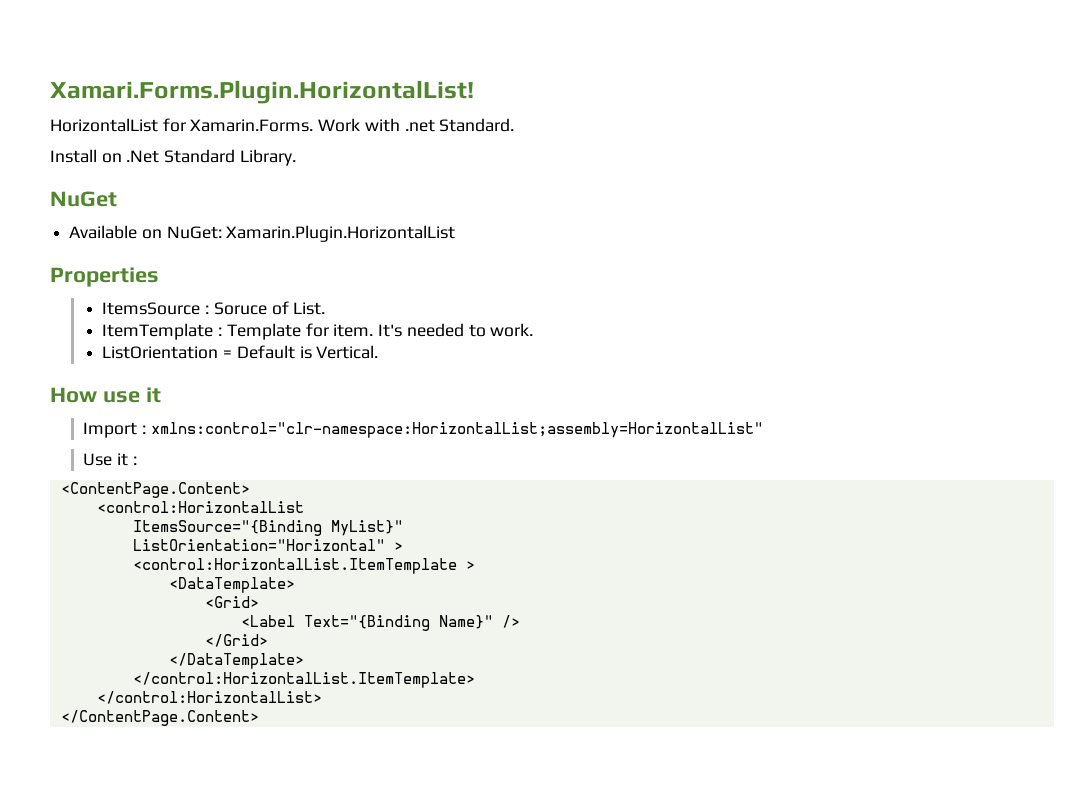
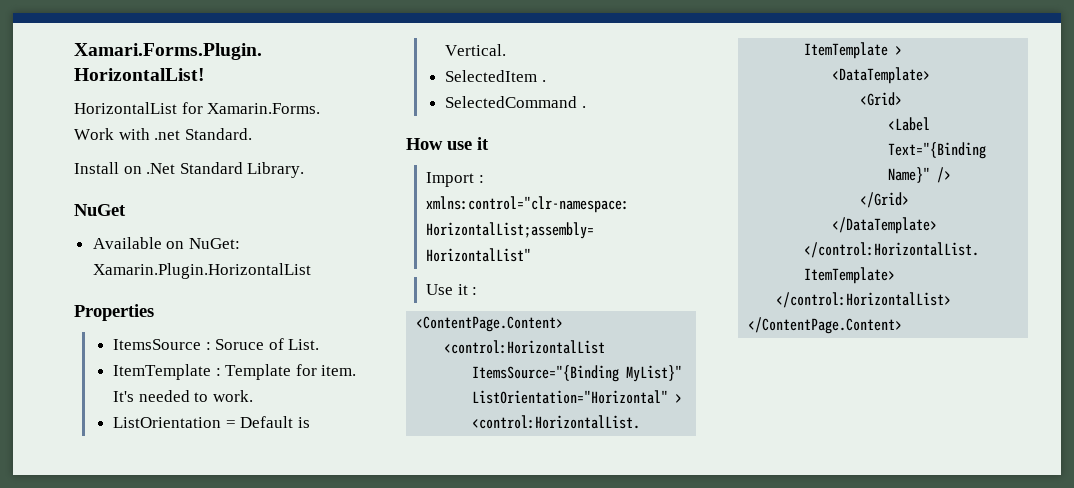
(379, 352) none -> [444,70,546,82] [444,96,586,108] // SelectedItem . // SelectedCommand .

